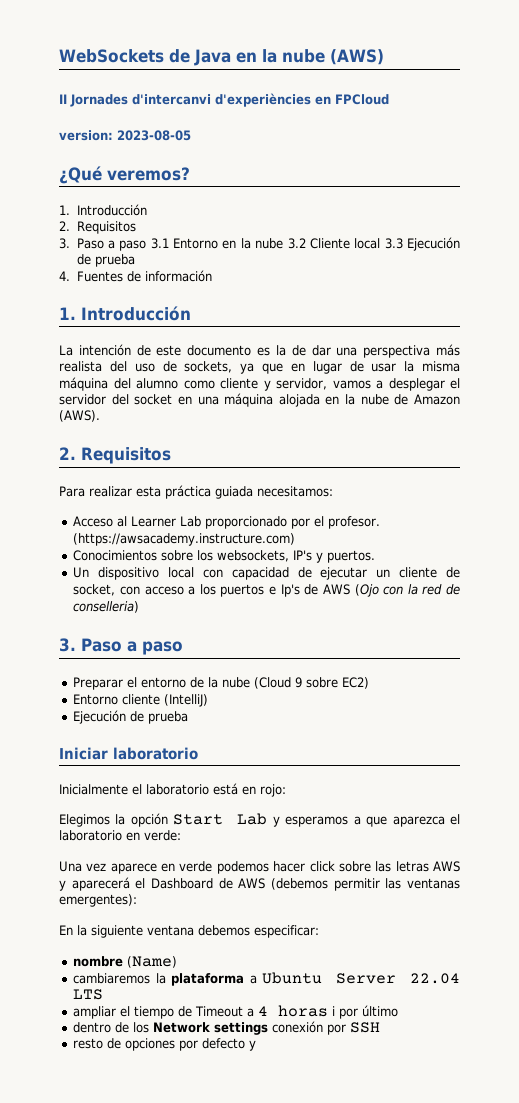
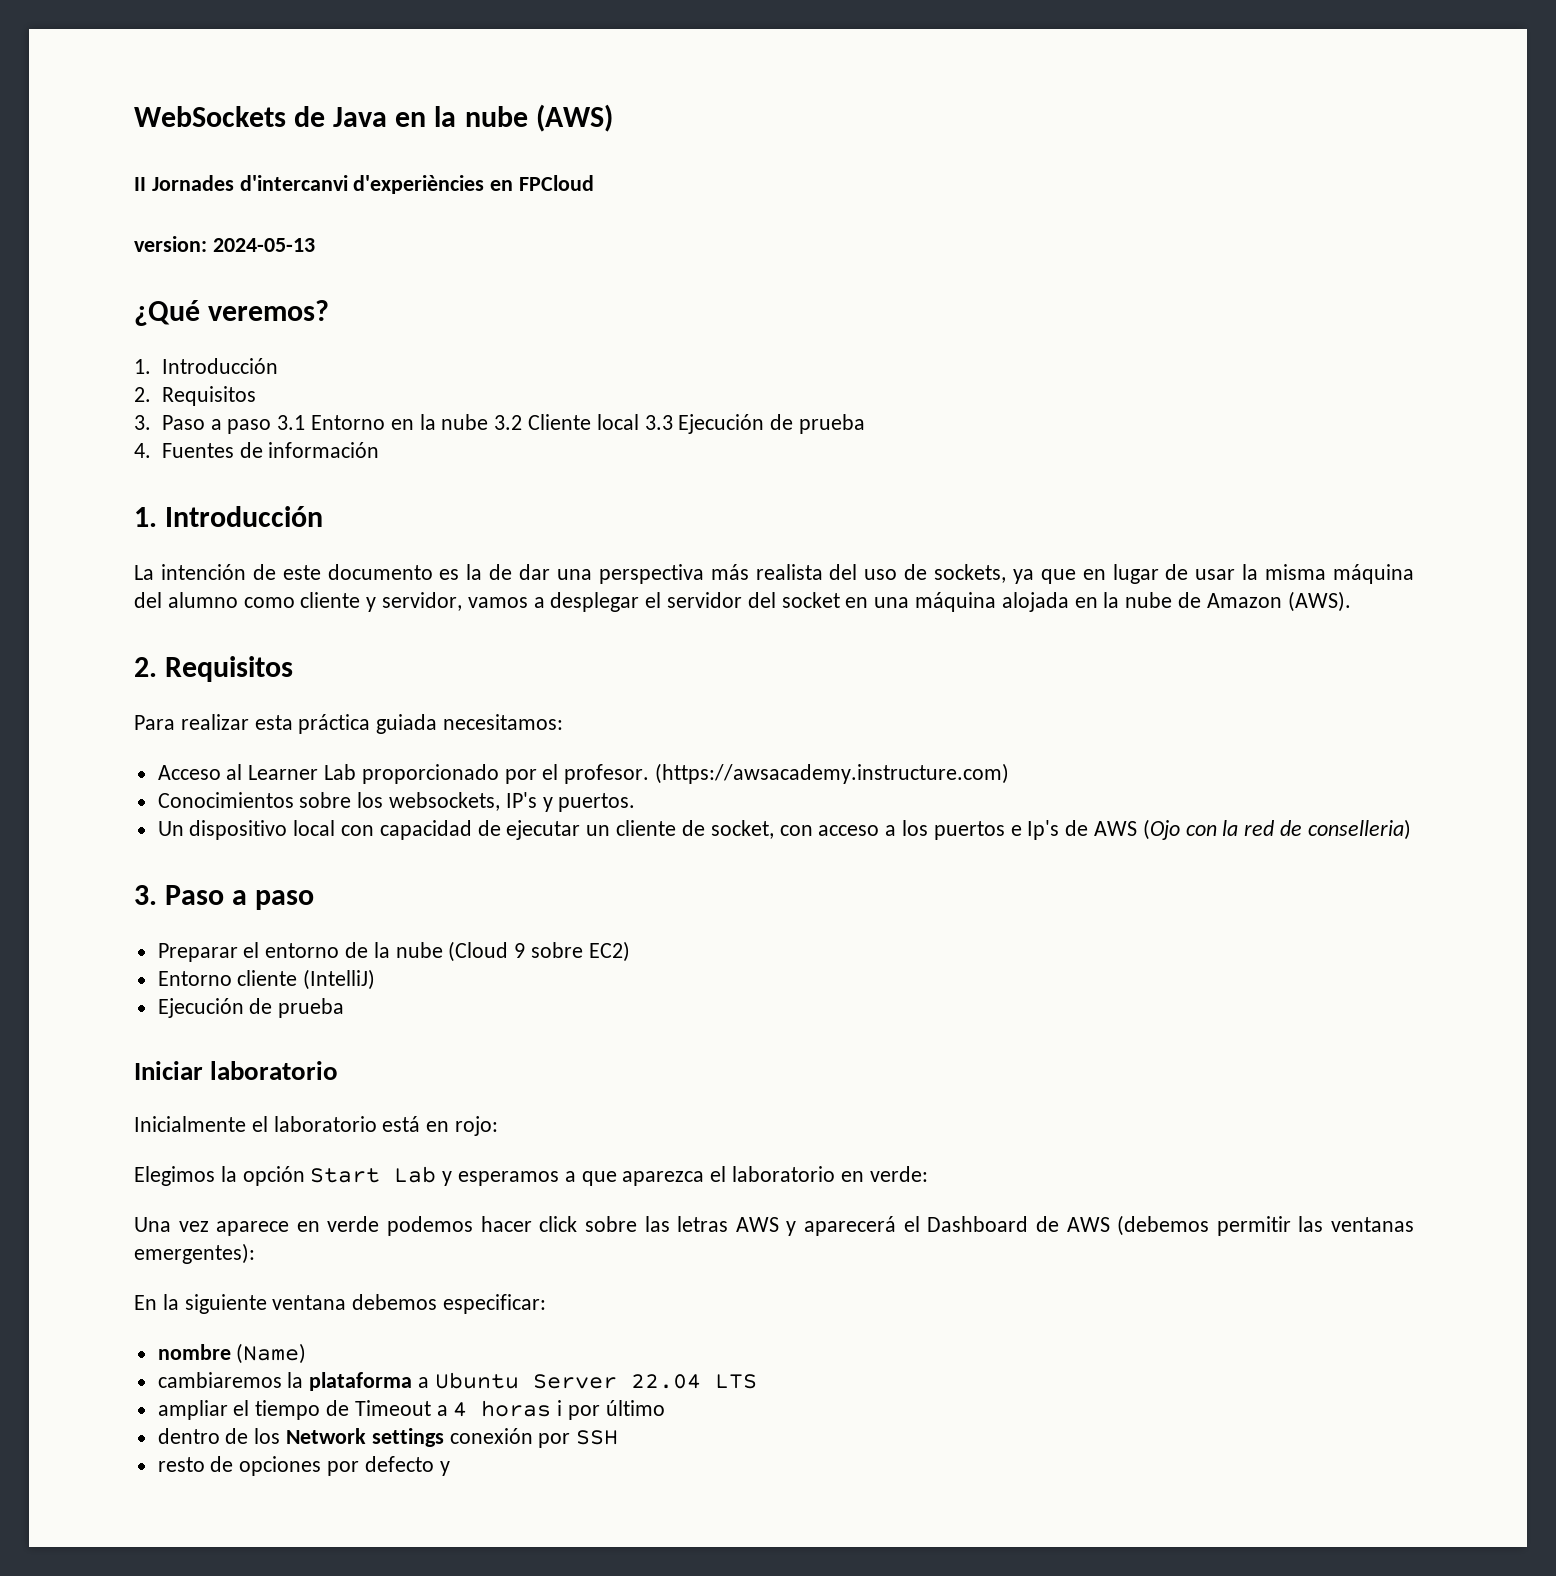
[117,130,191,141] 2023-08-05 -> [212,238,315,252] 2024-05-13

